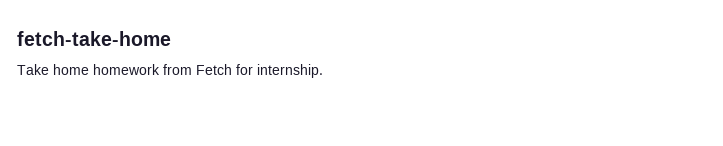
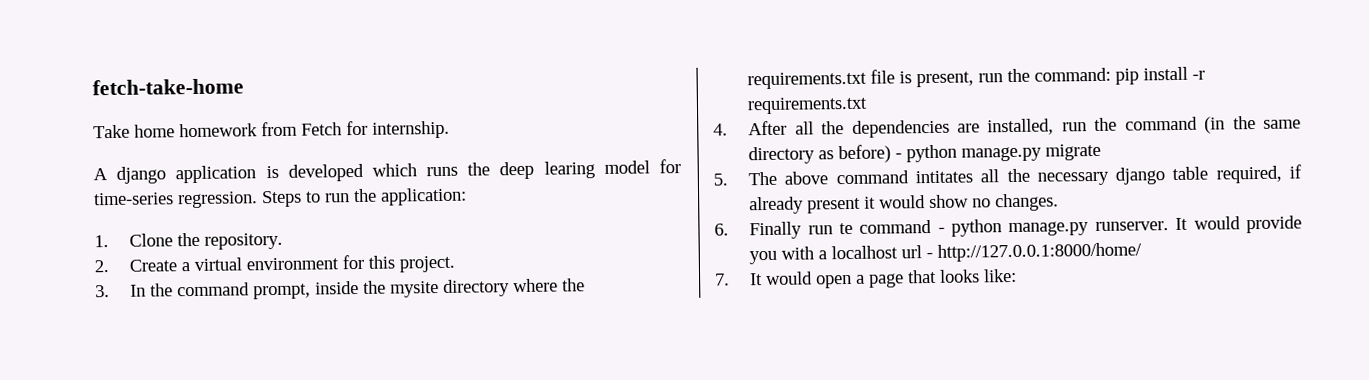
(323, 71) none -> [93,159,681,184] [93,187,467,209] [94,232,284,250] [94,254,456,273] [95,278,586,300] [747,66,1206,90] [747,96,869,115] [713,116,1301,138] [748,143,1102,165] [713,164,1302,186] [749,193,1060,215] [714,215,1302,240] [749,242,1143,265] [715,268,1018,289] // A django application is developed which runs the deep learing model for time-series regression. Steps to run the application: // 1. Clone the repository. // 2. Create a virtual environment for this project. // 3. In the command prompt, inside the mysite directory where the requirements.txt file is present, run the command: pip install -r requirements.txt // 4. After all the dependencies are installed, run the command (in the same directory as before) - python manage.py migrate // 5. The above command intitates all the necessary django table required, if already present it would show no changes. // 6. Finally run te command - python manage.py runserver. It would provide you with a localhost url - http://127.0.0.1:8000/home/ // 7. It would open a page that looks like:

